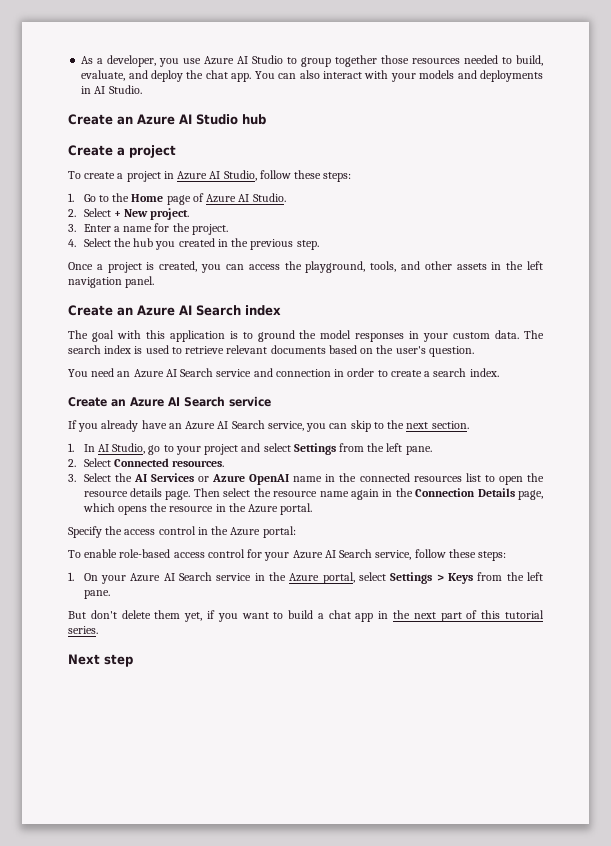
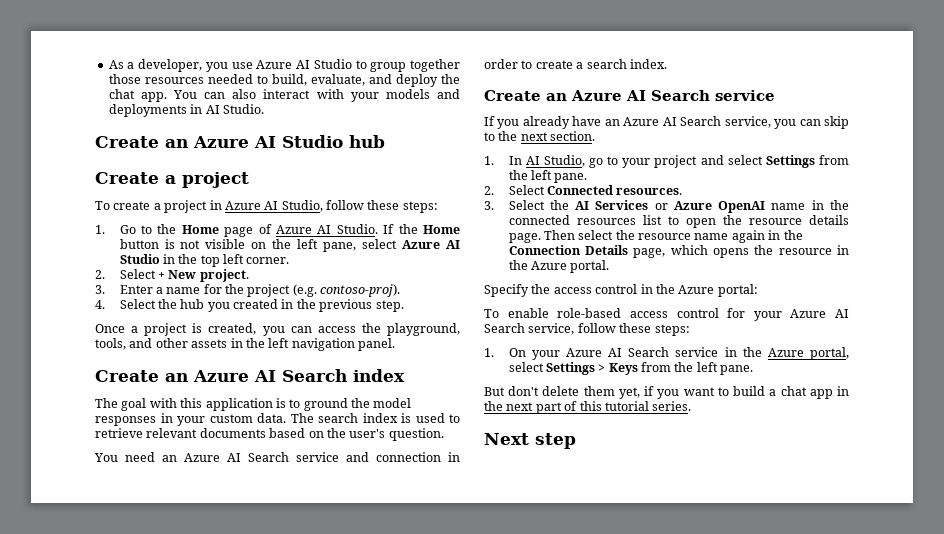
(286, 197) none -> [383,224,461,234] [119,239,460,252] [119,254,290,267] If the Home button is not visible on the left pane, select Azure AI Studio in the top left corner.
[191,224,228,235] project. -> [247,284,401,297] project (e.g. contoso-proj).

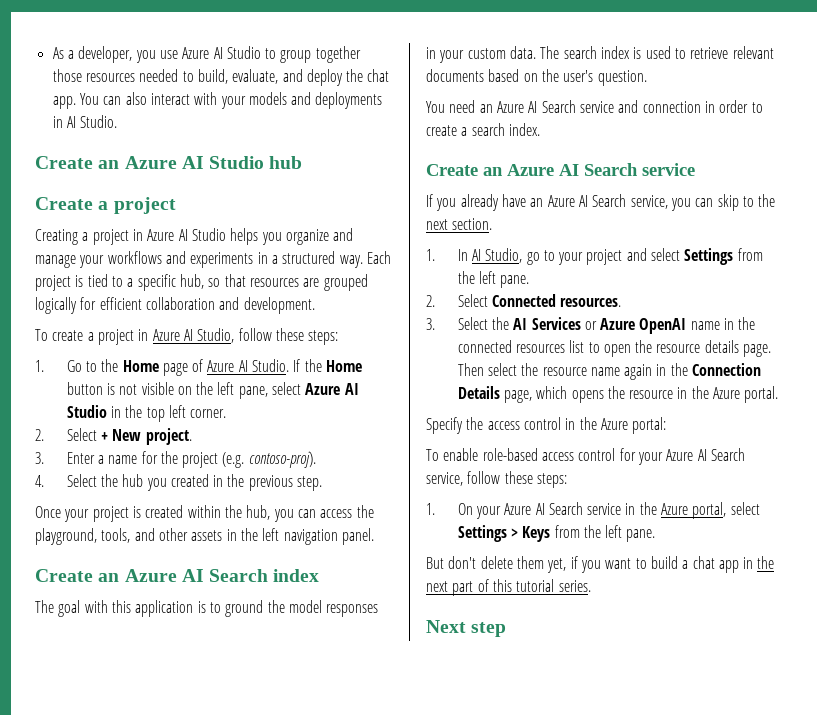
(249, 180) none -> [35,228,354,245] [35,251,391,268] [35,274,368,291] [35,297,315,314] // Creating a project in Azure AI Studio helps you organize and manage your workflows and experiments in a structured way. Each project is tied to a specific hub, so that resources are grouped logically for efficient collaboration and development.
[131,323,257,336] a project is created, -> [64,505,271,522] your project is created within the hub,

